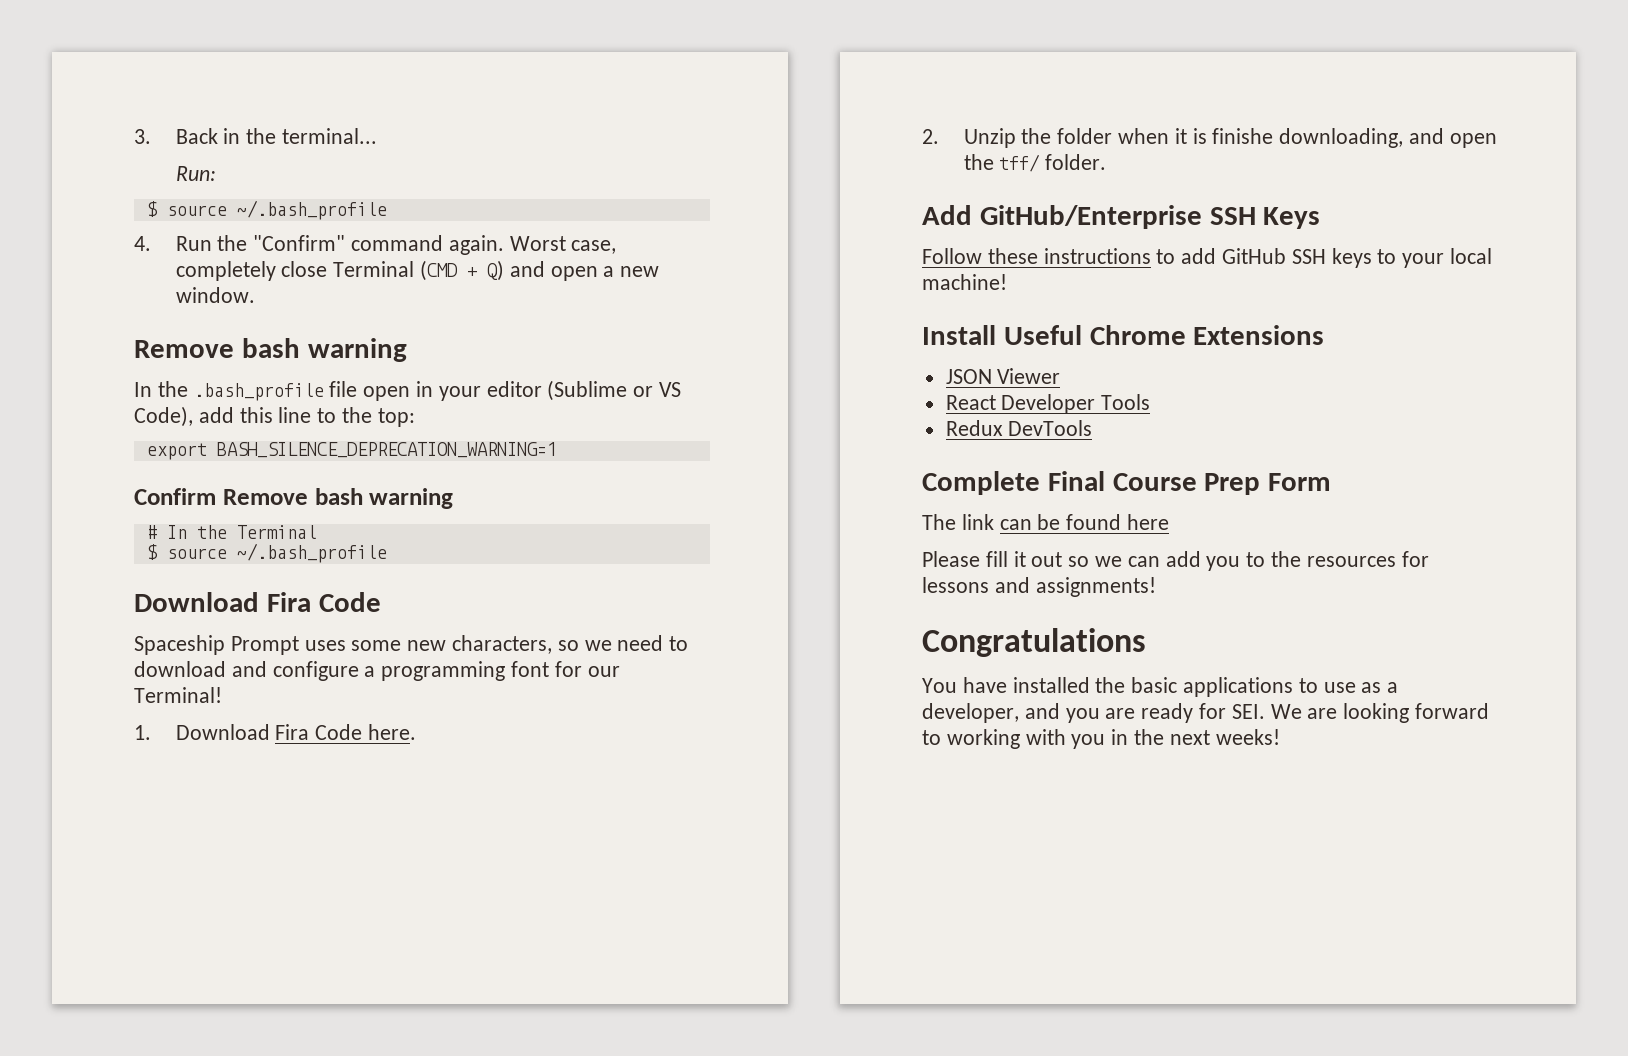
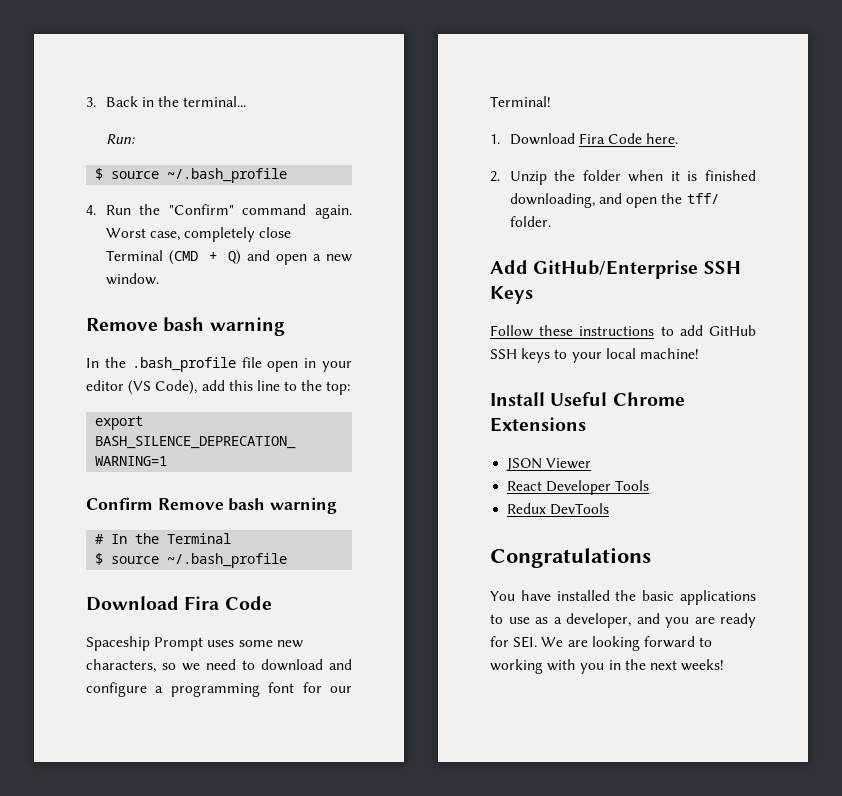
[547,380,682,401] (Sublime or VS -> [128,380,152,395] (VS
[1212,128,1274,144] finishe -> [705,170,756,181] finished
[922,471,1332,495] [922,514,1170,530] [922,551,1429,571] [922,577,1156,597] // Complete Final Course Prep Form // The link can be found here // Please fill it out so we can add you to the resources for lessons and assignments! -> (610, 509) none

